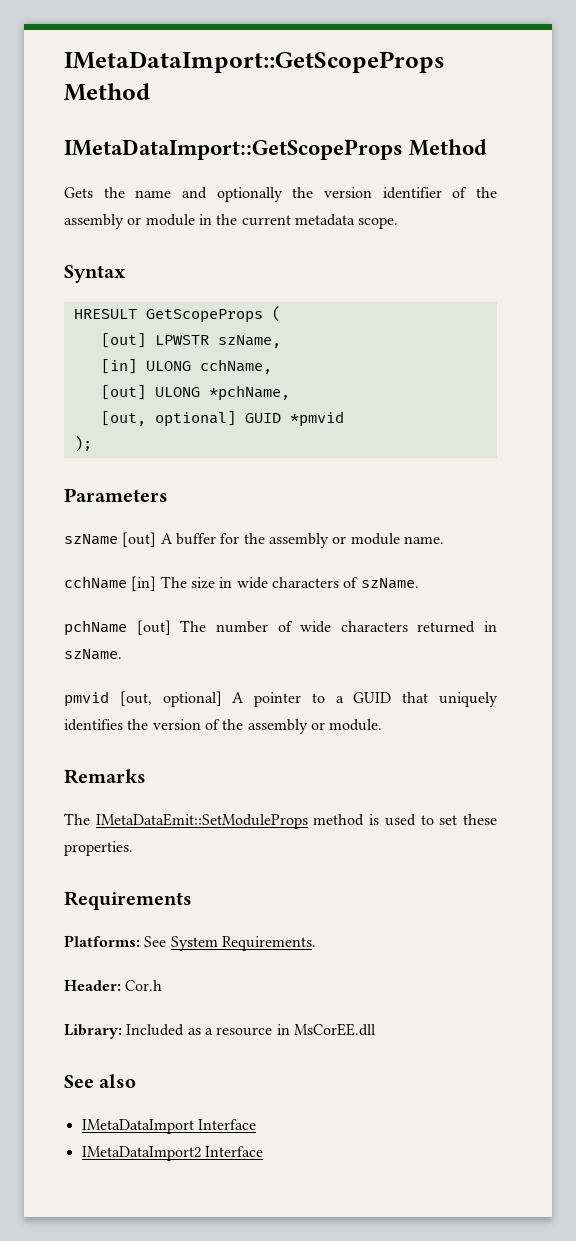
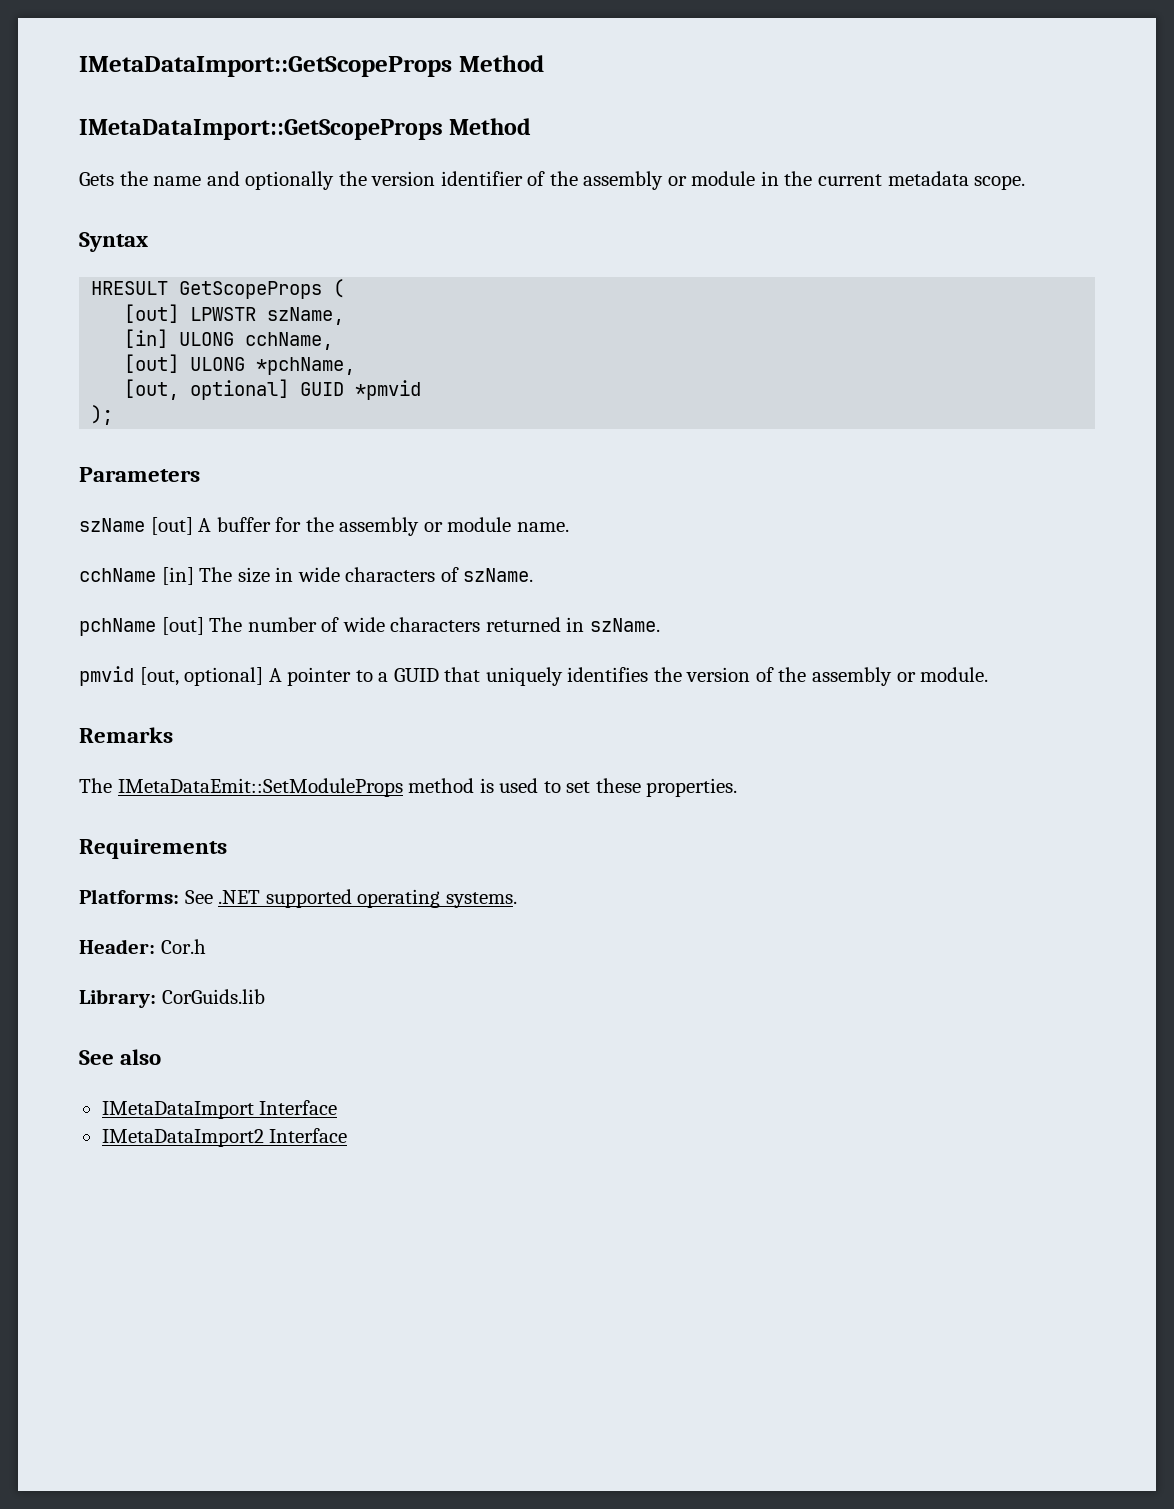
[170,936,316,951] System Requirements. -> [218,889,517,908] .NET supported operating systems.
[126,1023,376,1036] Included as a resource in MsCorEE.dll -> [161,989,265,1004] CorGuids.lib

